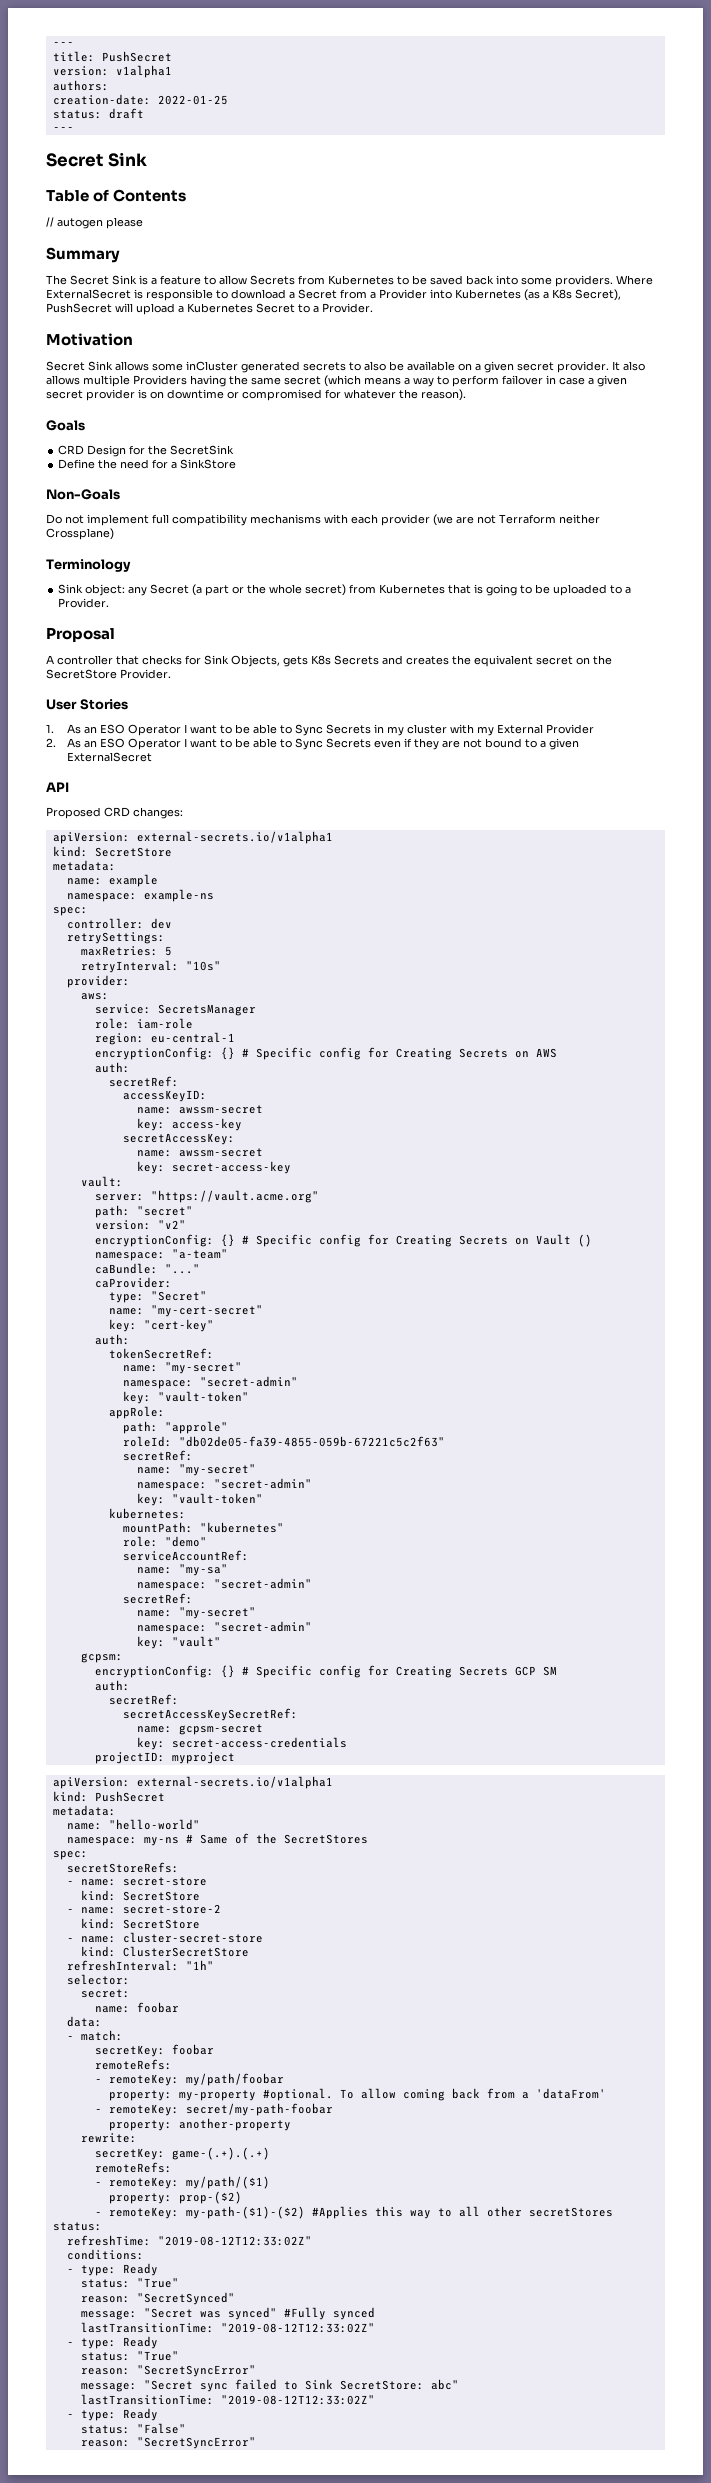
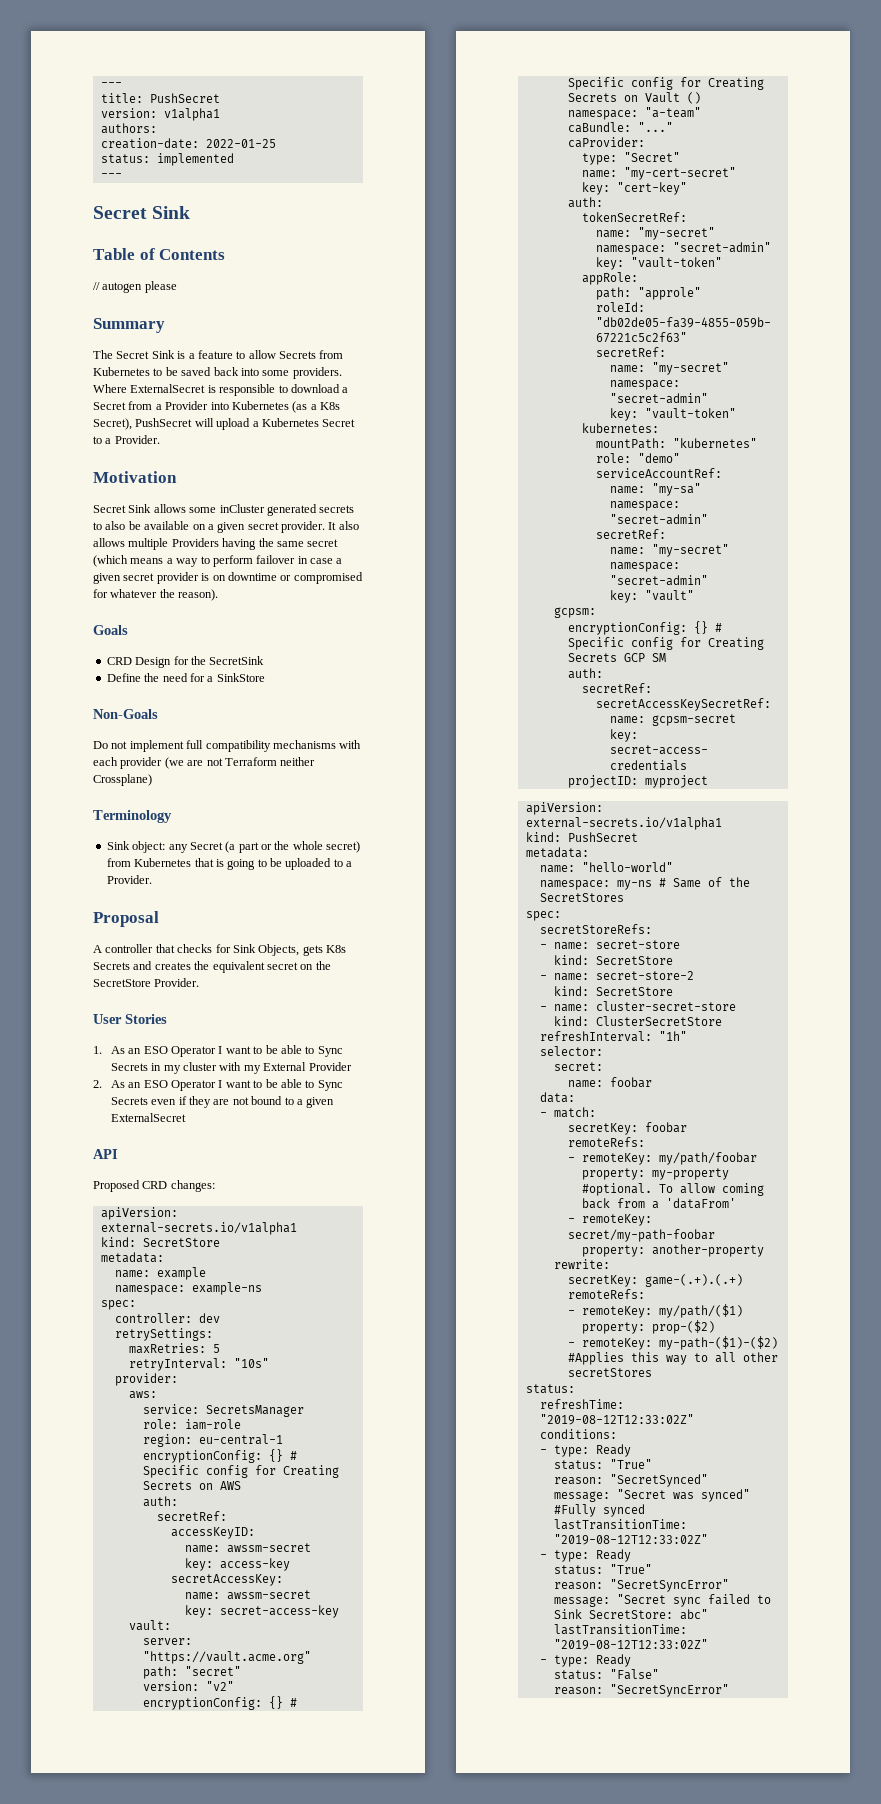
[108,108,144,119] draft -> [156,153,234,166] implemented

